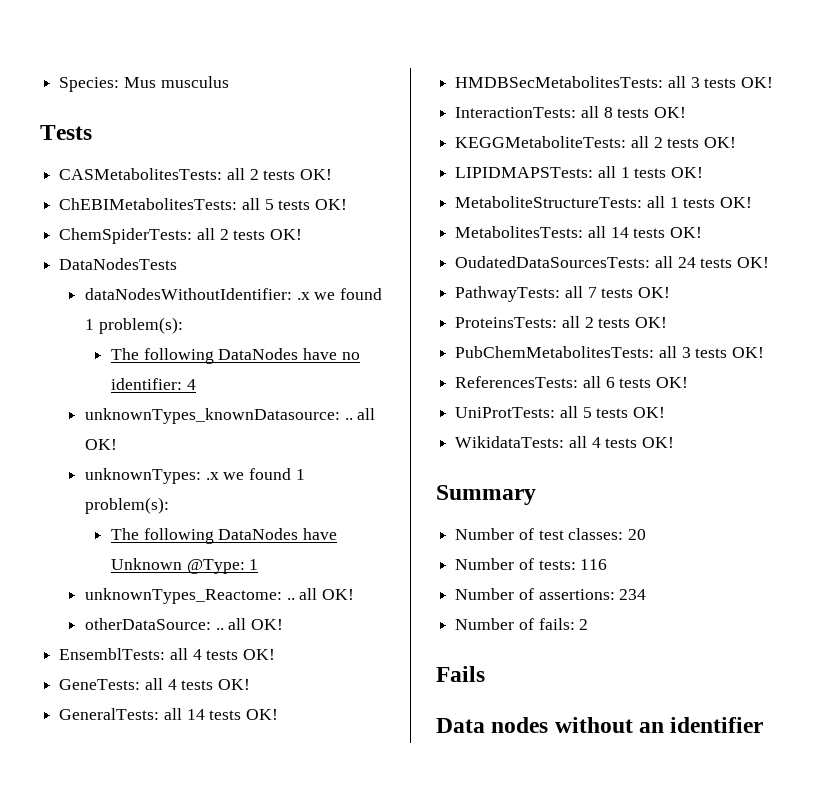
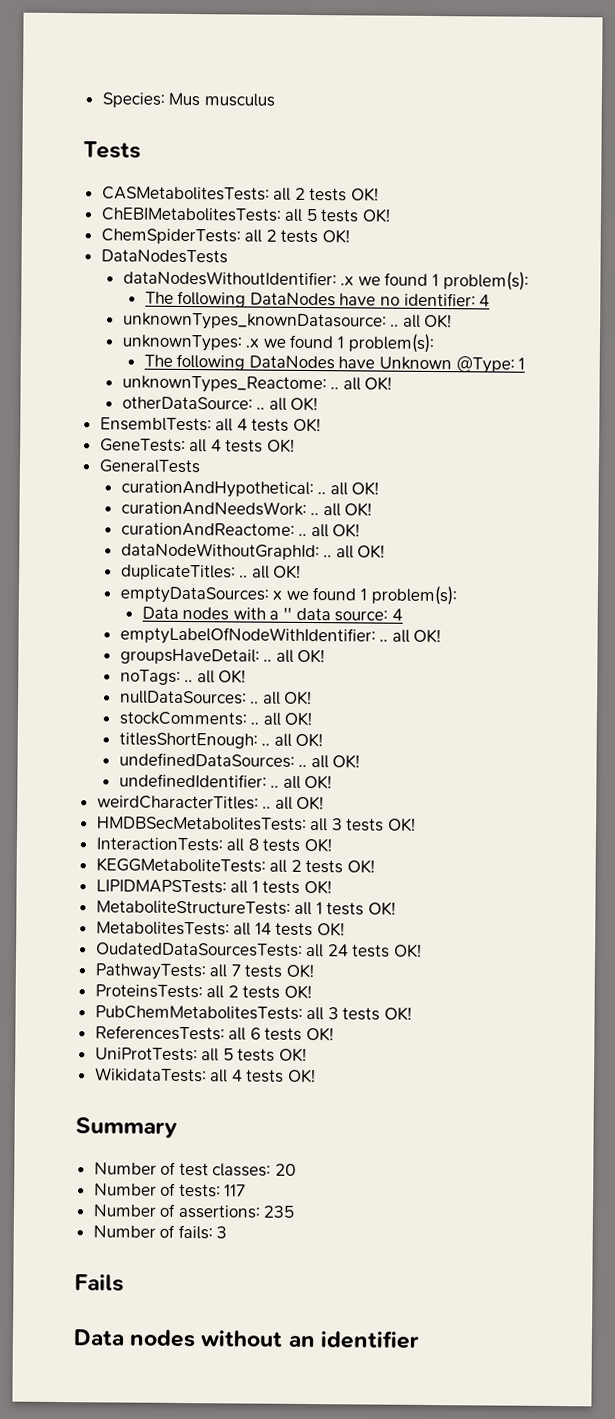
[59,708,242,720] GeneralTests: all 14 tests -> [98,459,200,474] [120,480,380,499] [120,500,373,517] [120,522,361,538] [120,542,386,561] [120,564,302,581] [119,585,457,606] [141,606,403,622] [119,626,442,646] [119,648,326,665] [119,669,247,685] [119,690,313,706] [118,711,313,727] [118,732,324,749] [118,752,361,769] [118,773,333,790] [96,795,293,810] GeneralTests // curationAndHypothetical: .. all OK! // curationAndNeedsWork: .. all OK! // curationAndReactome: .. all OK! // dataNodeWithoutGraphId: .. all OK! // duplicateTitles: .. all OK! // emptyDataSources: x we found 1 problem(s): // Data nodes with a '' data source: 4 // emptyLabelOfNodeWithIdentifier: .. all OK! // groupsHaveDetail: .. all OK! // noTags: .. all OK! // nullDataSources: .. all OK! // stockComments: .. all OK! // titlesShortEnough: .. all OK! // undefinedDataSources: .. all OK! // undefinedIdentifier: .. all OK! // weirdCharacterTitles: .. all
[580,559,608,570] 116 -> [224,1184,247,1197] 117
[619,589,647,600] 234 -> [263,1205,296,1218] 235
[579,619,589,630] 2 -> [216,1226,228,1239] 3

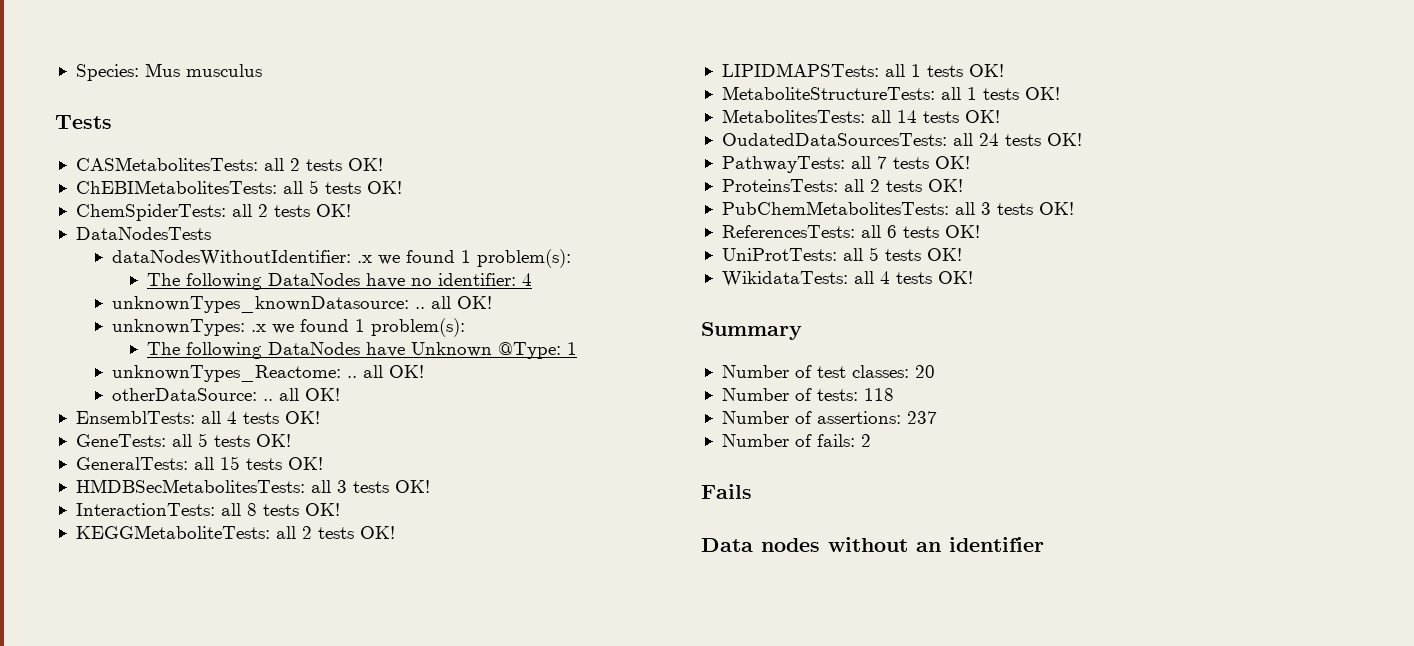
[210,438,296,453] [98,459,200,474] [120,480,380,499] [120,500,373,517] [120,522,361,538] [120,542,386,561] [120,564,302,581] [119,585,457,606] [141,606,403,622] [119,626,442,646] [119,648,326,665] [119,669,247,685] [119,690,313,706] [118,711,313,727] [118,732,324,749] [118,752,361,769] [118,773,333,790] [96,795,293,810] 4 tests OK! // GeneralTests // curationAndHypothetical: .. all OK! // curationAndNeedsWork: .. all OK! // curationAndReactome: .. all OK! // dataNodeWithoutGraphId: .. all OK! // duplicateTitles: .. all OK! // emptyDataSources: x we found 1 problem(s): // Data nodes with a '' data source: 4 // emptyLabelOfNodeWithIdentifier: .. all OK! // groupsHaveDetail: .. all OK! // noTags: .. all OK! // nullDataSources: .. all OK! // stockComments: .. all OK! // titlesShortEnough: .. all OK! // undefinedDataSources: .. all OK! // undefinedIdentifier: .. all OK! // weirdCharacterTitles: .. all -> [197,433,291,447] [75,456,282,470] 5 tests OK! // GeneralTests: all 15 tests
[224,1184,247,1197] 117 -> [863,388,894,401] 118
[263,1205,296,1218] 235 -> [906,411,937,424] 237
[216,1226,228,1239] 3 -> [860,434,871,447] 2

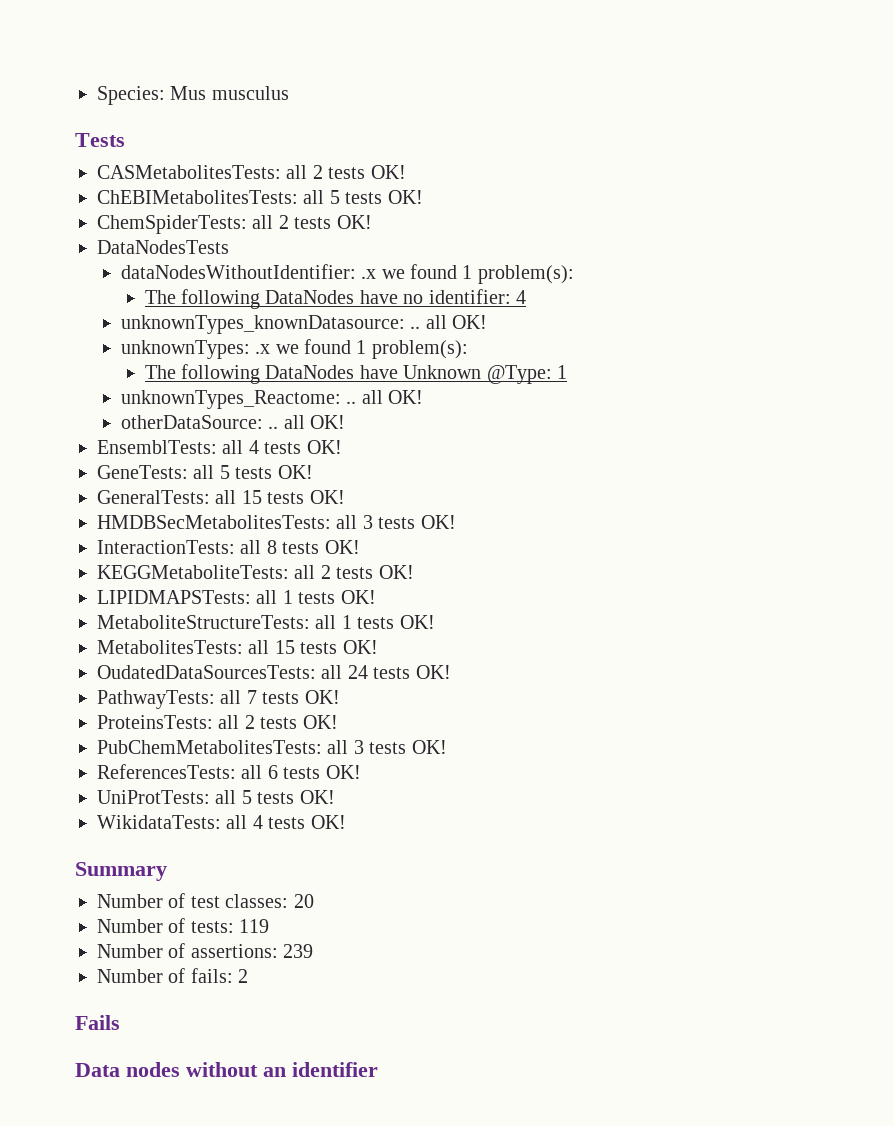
[896,110,917,123] 14 -> [274,640,295,654] 15
[863,388,894,401] 118 -> [239,919,270,933] 119
[906,411,937,424] 237 -> [283,944,314,958] 239

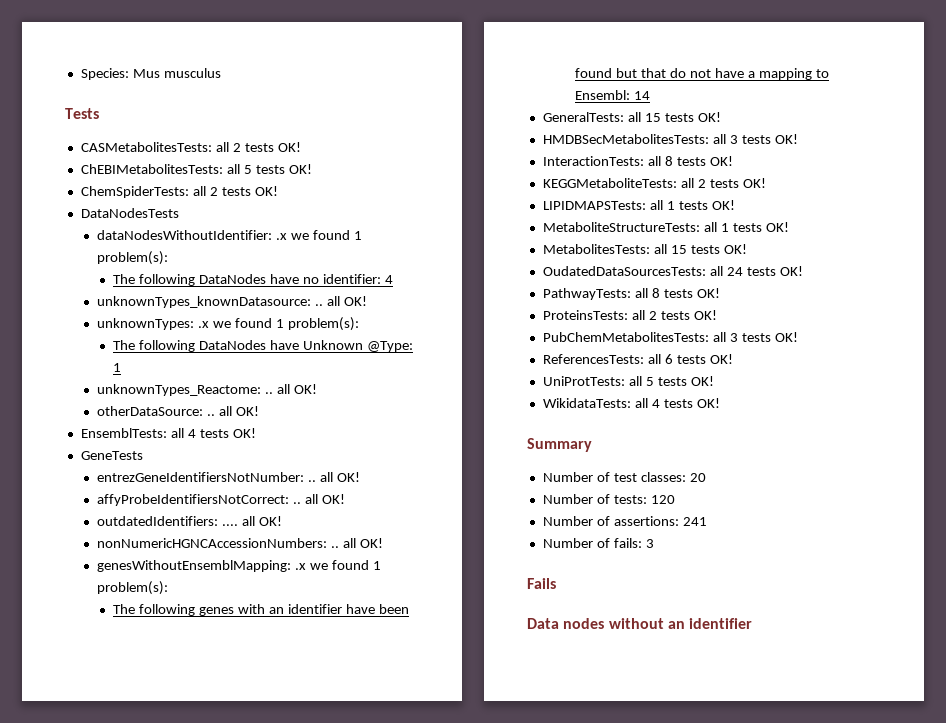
[97,465,313,479] GeneTests: all 5 tests OK! -> [80,451,143,460] [97,472,360,482] [97,494,345,506] [97,516,282,526] [97,538,383,548] [97,560,381,572] [97,581,169,595] [113,604,409,616] [575,68,829,80] [575,90,651,100] GeneTests // entrezGeneIdentifiersNotNumber: .. all OK! // affyProbeIdentifiersNotCorrect: .. all OK! // outdatedIdentifiers: .... all OK! // nonNumericHGNCAccessionNumbers: .. all OK! // genesWithoutEnsemblMapping: .x we found 1 problem(s): // The following genes with an identifier have been found but that do not have a mapping to Ensembl: 14
[246,690,257,704] 7 -> [651,288,660,298] 8
[239,919,270,933] 119 -> [650,495,675,504] 120
[283,944,314,958] 239 -> [682,517,707,526] 241
[238,969,249,983] 2 -> [645,539,654,548] 3

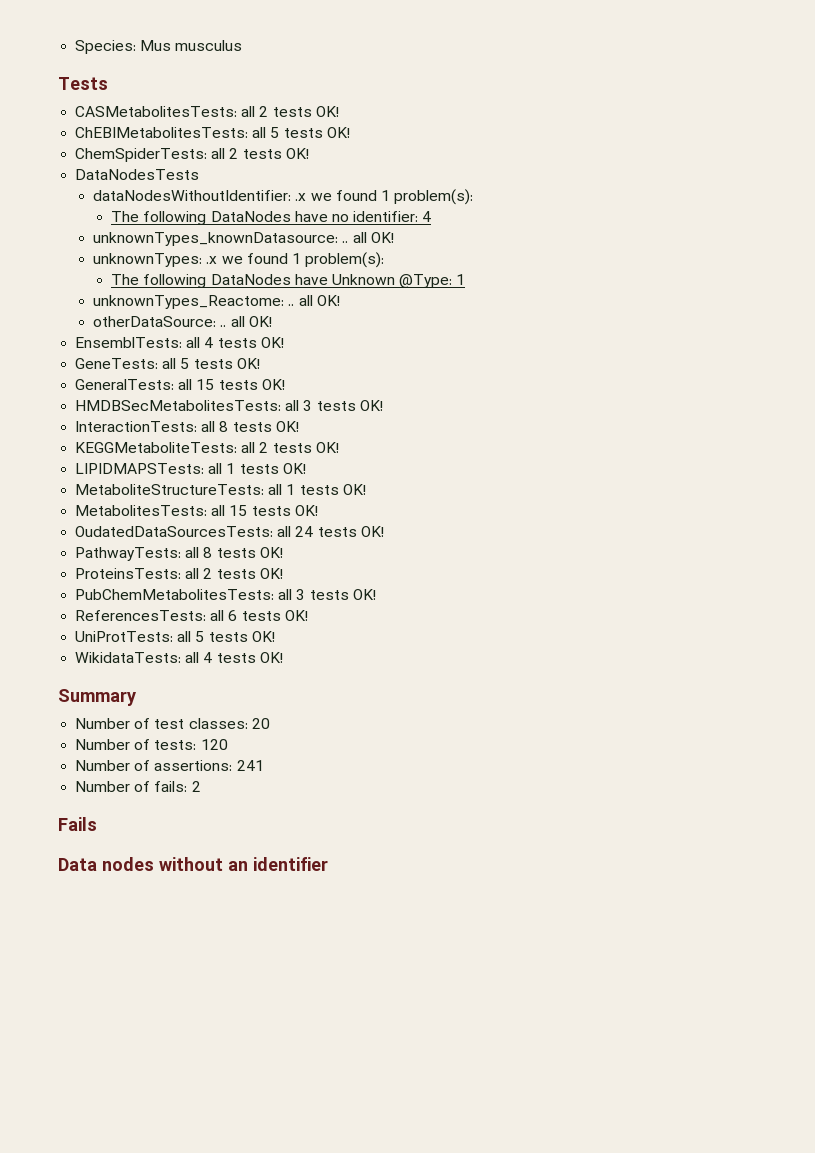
[80,451,143,460] [97,472,360,482] [97,494,345,506] [97,516,282,526] [97,538,383,548] [97,560,381,572] [97,581,169,595] [113,604,409,616] [575,68,829,80] [575,90,651,100] GeneTests // entrezGeneIdentifiersNotNumber: .. all OK! // affyProbeIdentifiersNotCorrect: .. all OK! // outdatedIdentifiers: .... all OK! // nonNumericHGNCAccessionNumbers: .. all OK! // genesWithoutEnsemblMapping: .x we found 1 problem(s): // The following genes with an identifier have been found but that do not have a mapping to Ensembl: 14 -> [75,358,260,369] GeneTests: all 5 tests OK!
[645,539,654,548] 3 -> [191,781,201,792] 2

